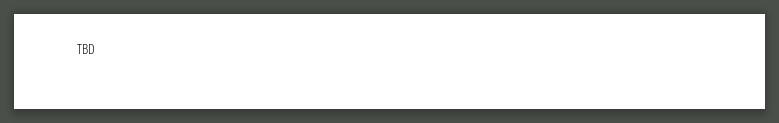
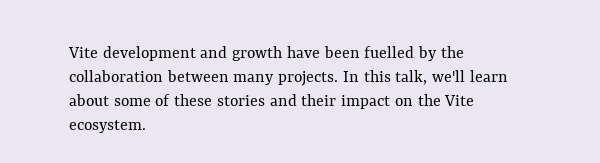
[77,44,95,54] TBD -> [68,46,464,61] [69,70,508,86] [69,94,475,109] [69,120,146,133] Vite development and growth have been fuelled by the collaboration between many projects. In this talk, we'll learn about some of these stories and their impact on the Vite ecosystem.

